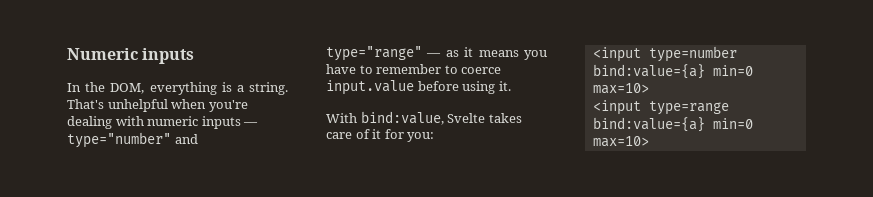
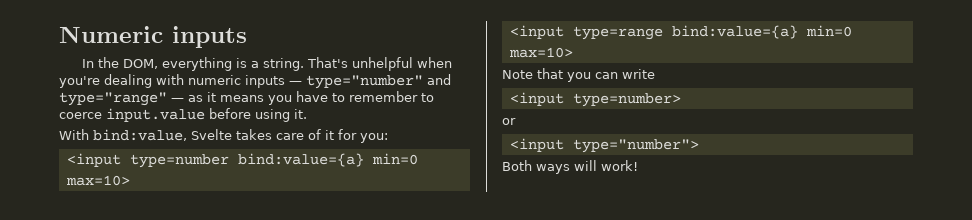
(649, 141) none -> [502,68,655,82] [509,92,681,107] [502,118,516,125] [509,138,699,153] [502,160,638,174] // Note that you can write // <input type=number> // or // <input type="number"> // Both ways will work!

